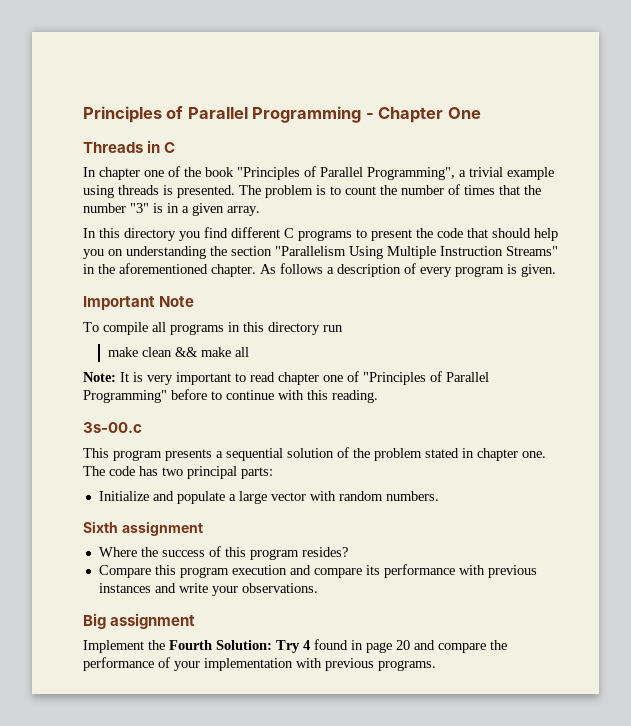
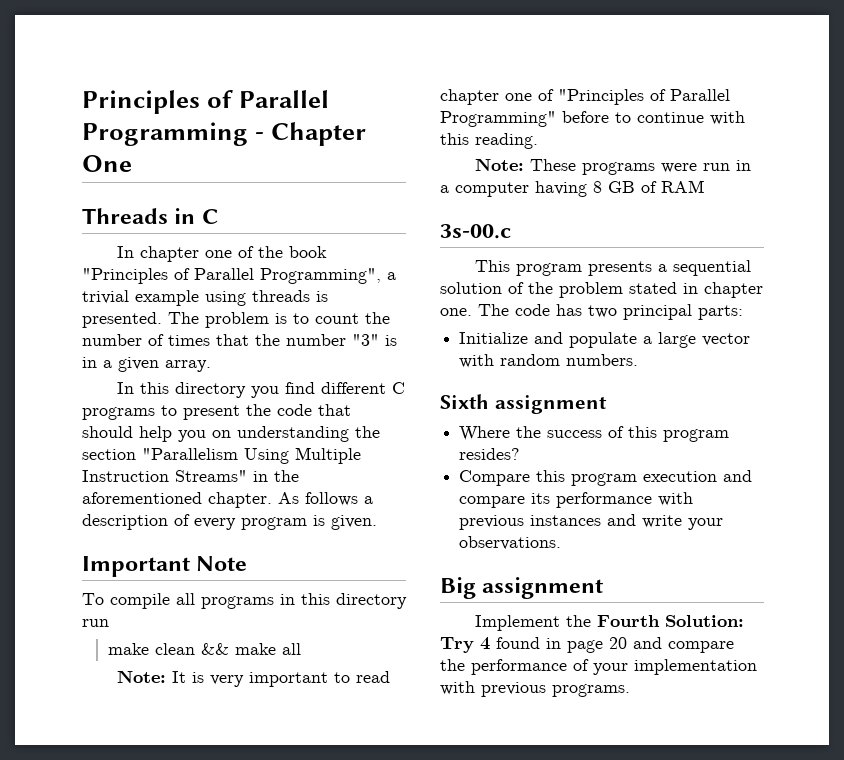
(378, 396) none -> [474,158,751,175] [440,180,704,197] // Note: These programs were run in a computer having 8 GB of RAM

